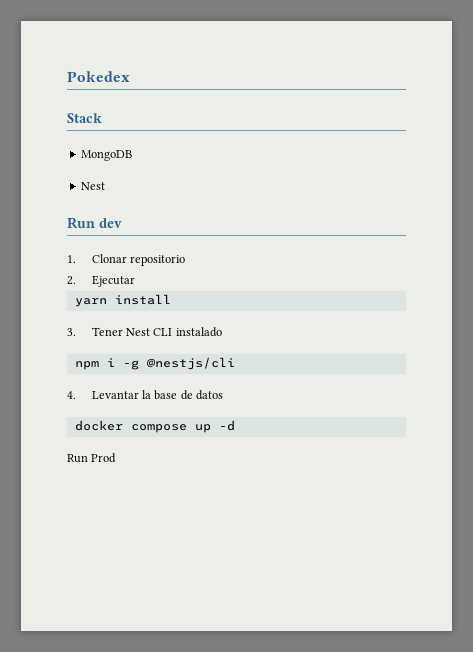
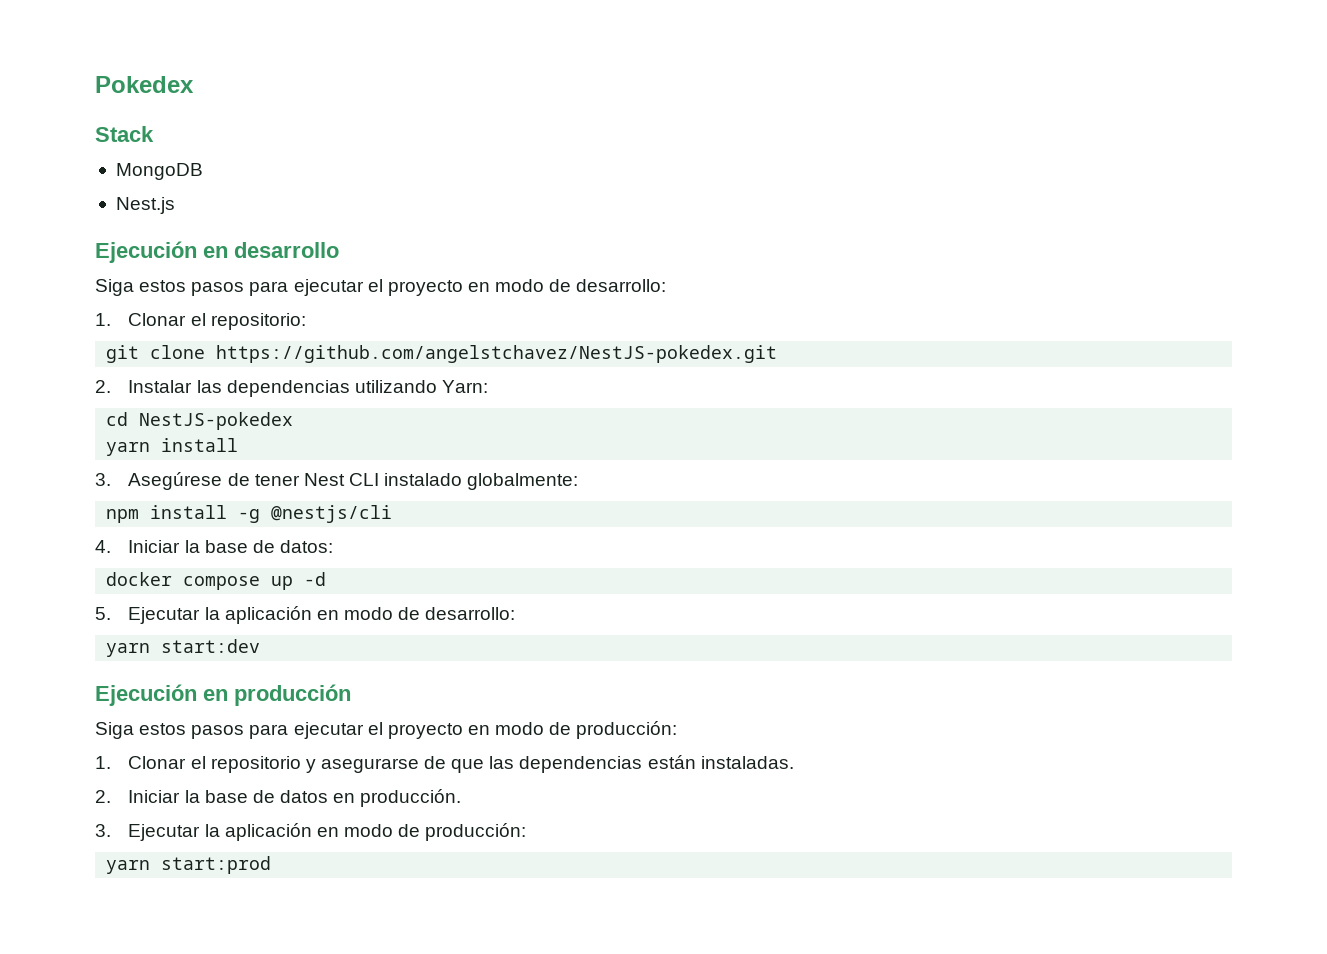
[80,182,105,190] [67,217,122,229] [67,254,185,266] [67,275,135,287] Nest // Run dev // 1. Clonar repositorio // 2. Ejecutar -> [115,197,175,214] [95,241,339,263] [95,279,667,296] [95,313,306,330] [106,345,778,363] [95,380,488,397] [106,412,294,430] Nest.js // Ejecución en desarrollo // Siga estos pasos para ejecutar el proyecto en modo de desarrollo: // 1. Clonar el repositorio: // git clone https://github.com/angelstchavez/NestJS-pokedex.git // 2. Instalar las dependencias utilizando Yarn: // cd NestJS-pokedex
[91,327,123,336] Tener -> [128,472,300,490] Asegúrese de tener
(222, 332) none -> [467,473,579,490] globalmente:
[106,358,115,367] i -> [150,505,228,519] install
[91,390,224,400] Levantar la base de datos -> [128,540,333,553] Iniciar la base de datos:
[67,453,117,463] Run Prod -> [95,606,516,624] [106,639,261,657] [95,684,351,706] [95,721,678,739] [95,755,794,773] [95,789,462,807] [95,823,527,841] [106,856,272,874] 5. Ejecutar la aplicación en modo de desarrollo: // yarn start:dev // Ejecución en producción // Siga estos pasos para ejecutar el proyecto en modo de producción: // 1. Clonar el repositorio y asegurarse de que las dependencias están instaladas. // 2. Iniciar la base de datos en producción. // 3. Ejecutar la aplicación en modo de producción: // yarn start:prod

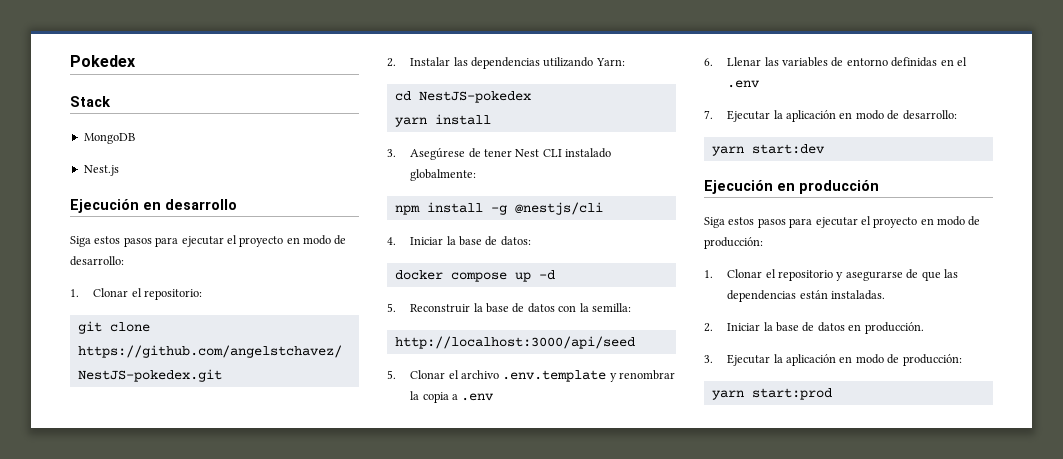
(111, 613) none -> [410,303,631,313] [394,336,635,349] [387,370,676,382] [410,391,495,403] [704,57,967,67] [727,80,761,88] [704,110,713,119] Reconstruir la base de datos con la semilla: // http://localhost:3000/api/seed // 5. Clonar el archivo .env.template y renombrar la copia a .env // 6. Llenar las variables de entorno definidas en el .env // 7.

